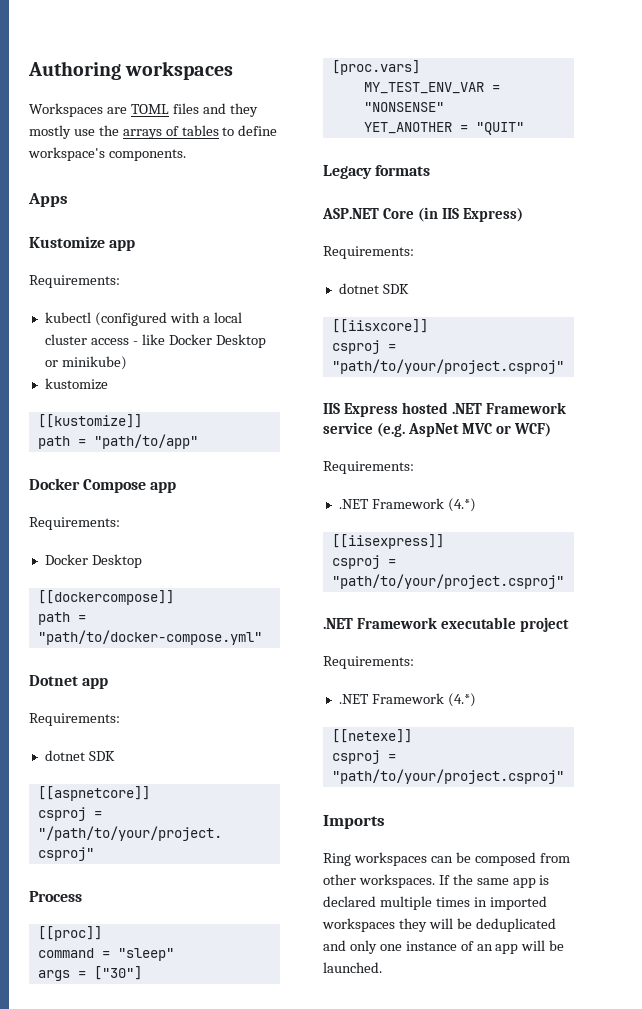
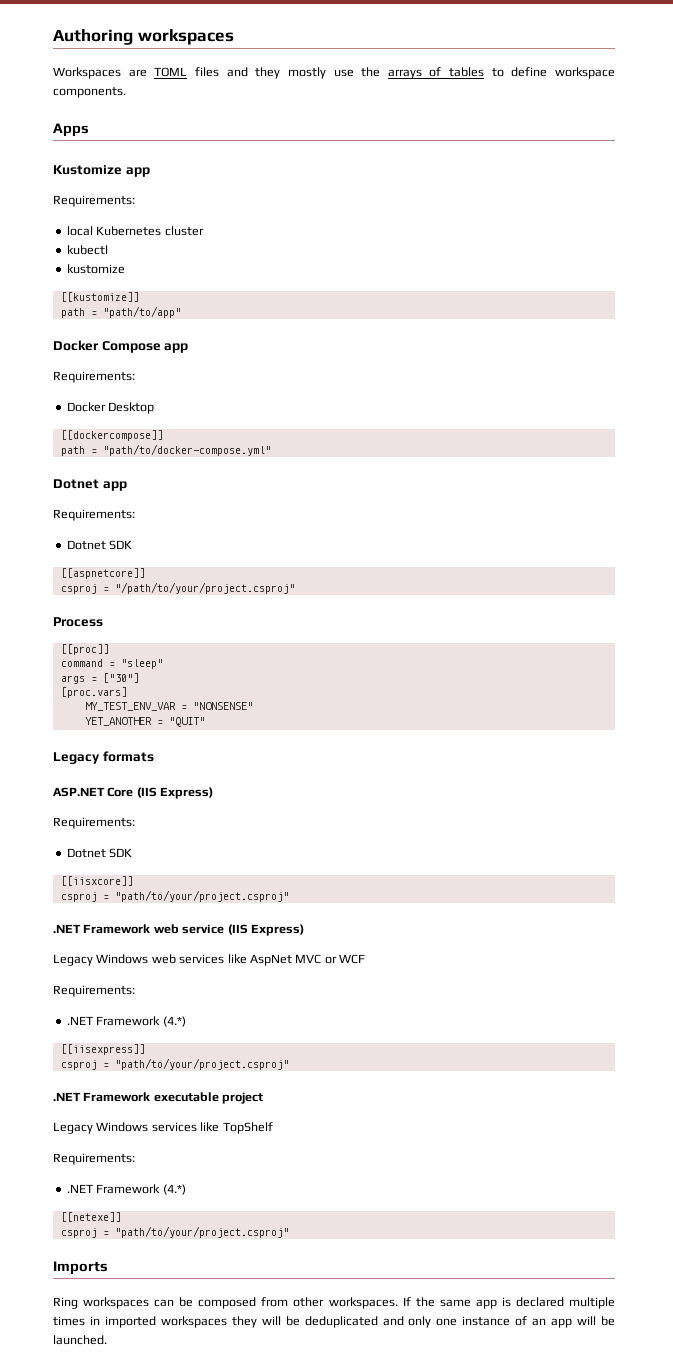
[28,147,105,161] workspace's -> [555,67,616,79] workspace
[44,312,242,326] [44,334,266,348] [44,356,127,370] kubectl (configured with a local cluster access - like Docker Desktop or minikube) -> [66,226,204,236] [66,245,108,255] local Kubernetes cluster // kubectl
[44,750,85,761] dotnet -> [66,540,106,550] Dotnet
[417,207,459,222] (in IIS -> [136,787,157,798] (IIS
[338,283,379,294] dotnet -> [66,848,106,858] Dotnet
[323,402,566,417] [323,422,405,437] IIS Express hosted .NET Framework service (e.g. -> [53,924,304,936] [53,954,247,966] .NET Framework web service (IIS Express) // Legacy Windows web services like
[513,423,551,437] WCF) -> [339,954,365,964] WCF
(569, 624) none -> [53,1122,273,1134] // Legacy Windows services like TopShelf

